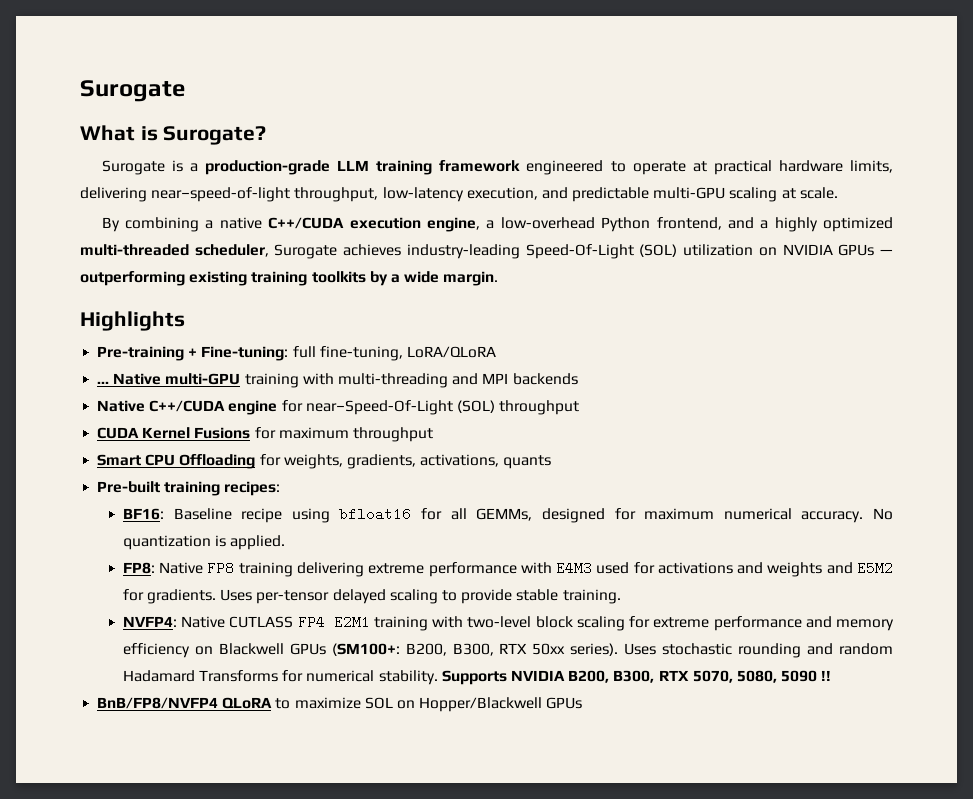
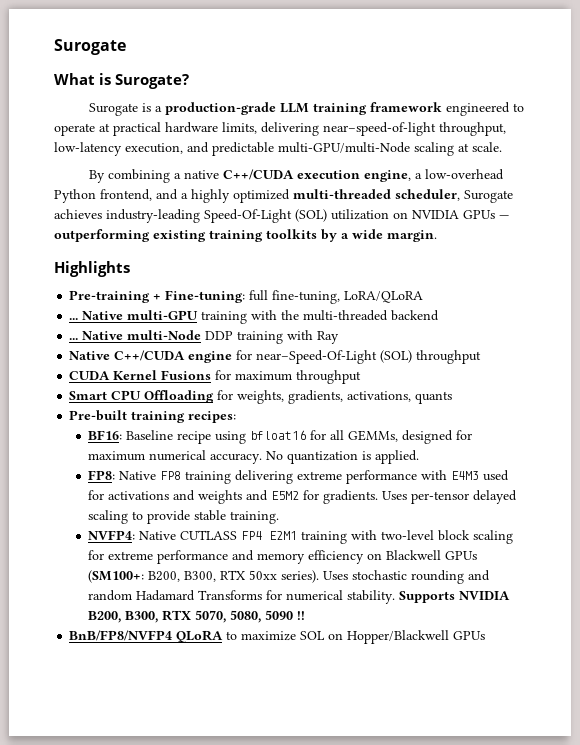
[653,187,726,199] multi-GPU -> [278,142,410,153] multi-GPU/multi-Node
[337,373,578,388] multi-threading and MPI backends -> [281,310,440,321] [69,330,340,344] the multi-threaded backend // ... Native multi-Node DDP training with Ray

